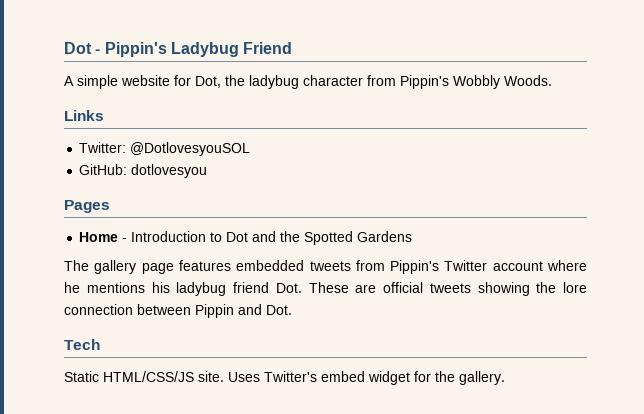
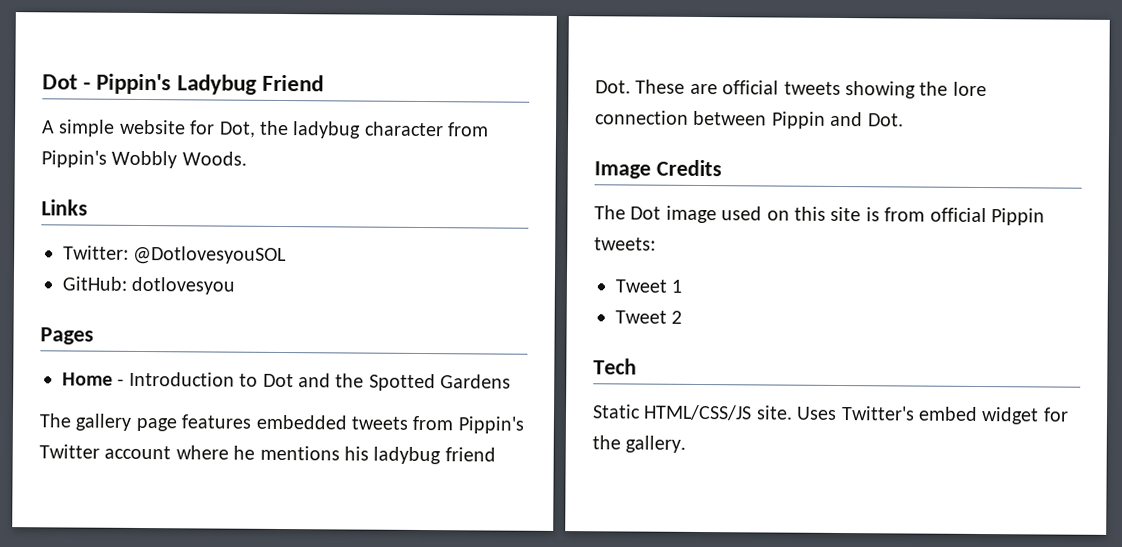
(292, 310) none -> [594,159,722,179] [594,205,1045,226] [594,237,656,251] [615,279,683,293] [615,310,683,324] // Image Credits // The Dot image used on this site is from official Pippin tweets: // Tweet 1 // Tweet 2

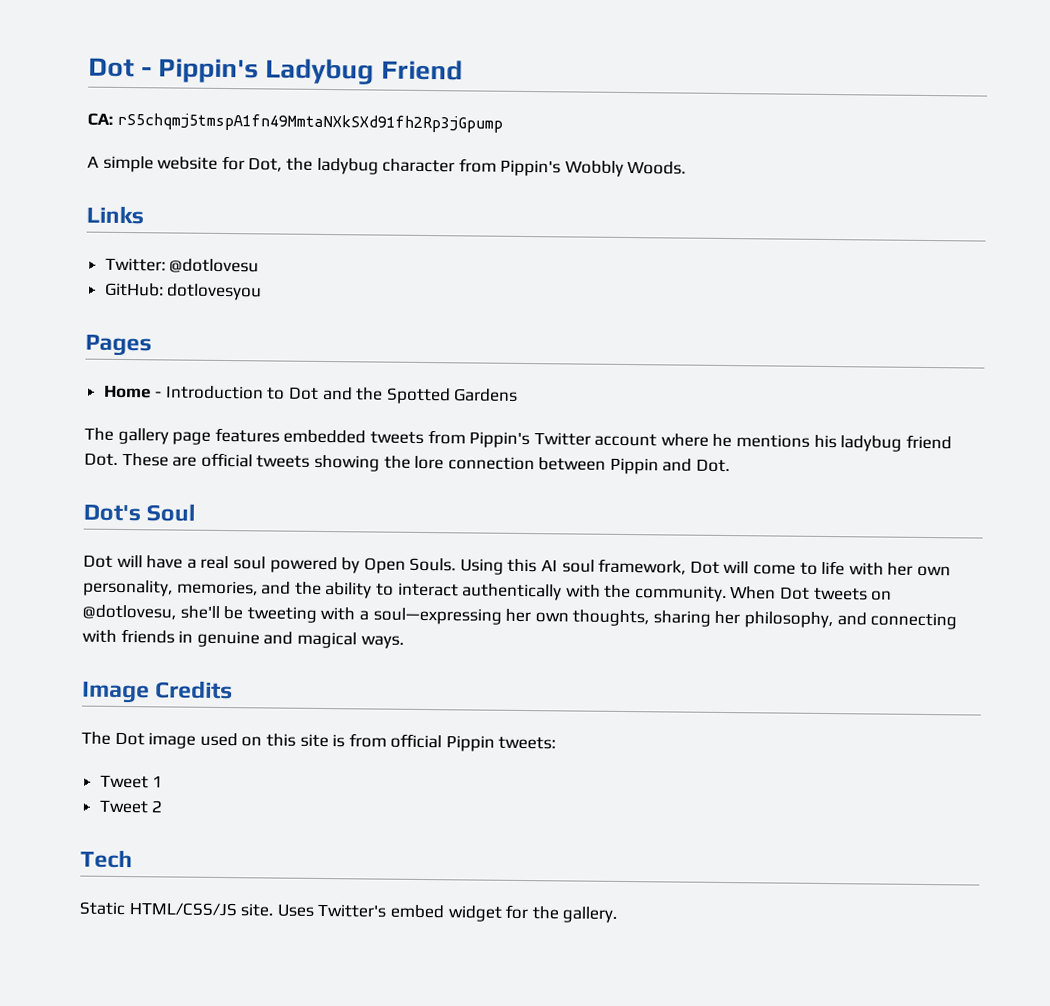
(324, 83) none -> [87,112,503,133] // CA: rS5chqmj5tmspA1fn49MmtaNXkSXd91fh2Rp3jGpump
[133,245,288,266] @DotlovesyouSOL -> [169,258,260,274] @dotlovesu
(904, 120) none -> [83,503,196,522] [83,554,951,577] [83,579,893,603] [82,604,958,630] [82,628,404,649] // Dot's Soul // Dot will have a real soul powered by Open Souls. Using this AI soul framework, Dot will come to life with her own personality, memories, and the ability to interact authentically with the community. When Dot tweets on @dotlovesu, she'll be tweeting with a soul—expressing her own thoughts, sharing her philosophy, and connecting with friends in genuine and magical ways.

